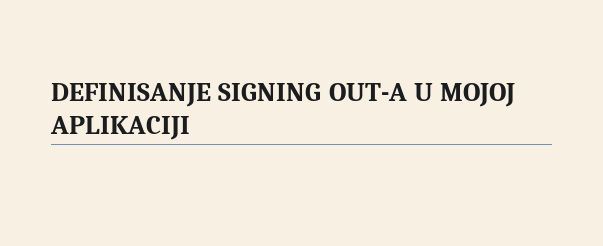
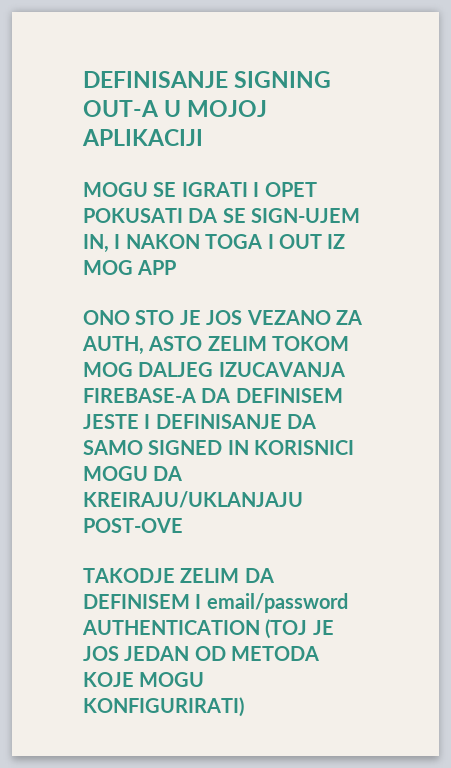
(190, 128) none -> [83,182,317,197] [83,208,361,223] [83,234,346,253] [83,260,177,275] [83,310,362,325] [82,336,350,355] [83,362,345,377] [83,388,343,403] [83,414,317,429] [83,440,355,455] [83,466,183,481] [83,491,303,508] [83,518,183,533] [83,568,274,583] [83,593,348,613] [82,619,334,639] [83,646,320,661] [83,672,205,687] [83,697,244,717] // MOGU SE IGRATI I OPET POKUSATI DA SE SIGN-UJEM IN, I NAKON TOGA I OUT IZ MOG APP // ONO STO JE JOS VEZANO ZA AUTH, ASTO ZELIM TOKOM MOG DALJEG IZUCAVANJA FIREBASE-A DA DEFINISEM JESTE I DEFINISANJE DA SAMO SIGNED IN KORISNICI MOGU DA KREIRAJU/UKLANJAJU POST-OVE // TAKODJE ZELIM DA DEFINISEM I email/password AUTHENTICATION (TOJ JE JOS JEDAN OD METODA KOJE MOGU KONFIGURIRATI)

